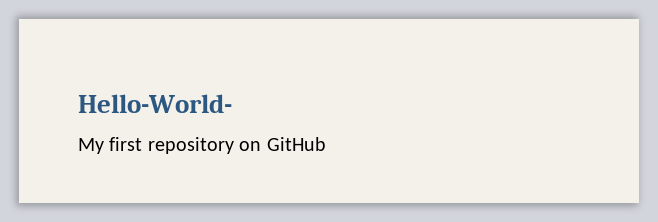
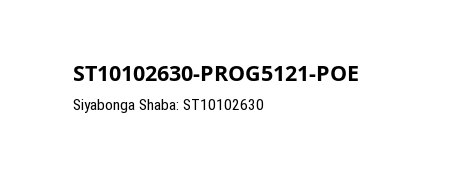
[78,94,232,113] [78,137,326,154] Hello-World- // My first repository on GitHub -> [73,66,359,81] [73,99,265,113] ST10102630-PROG5121-POE // Siyabonga Shaba: ST10102630

